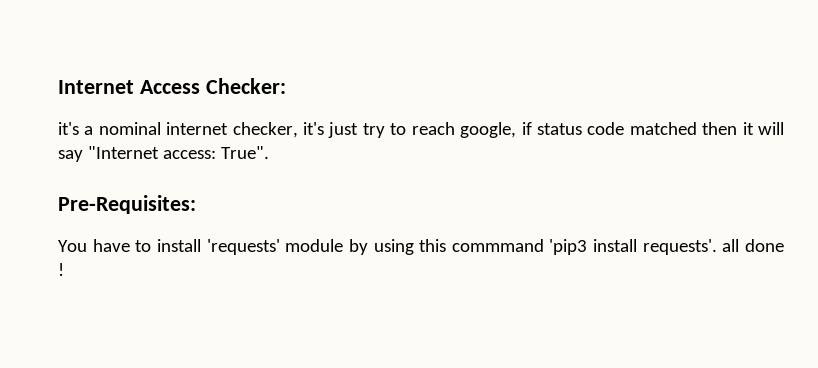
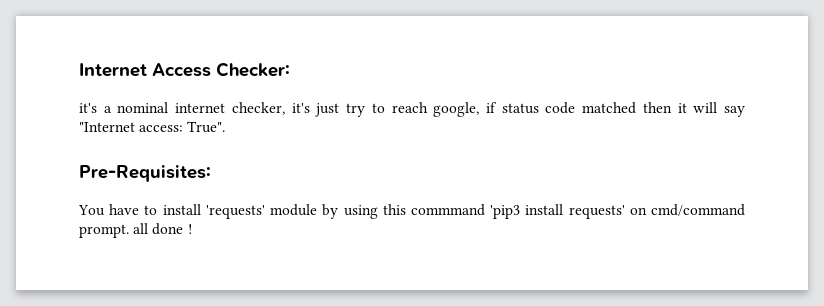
[642,239,717,255] requests'. -> [568,204,745,219] [79,224,129,238] requests' on cmd/command prompt.

